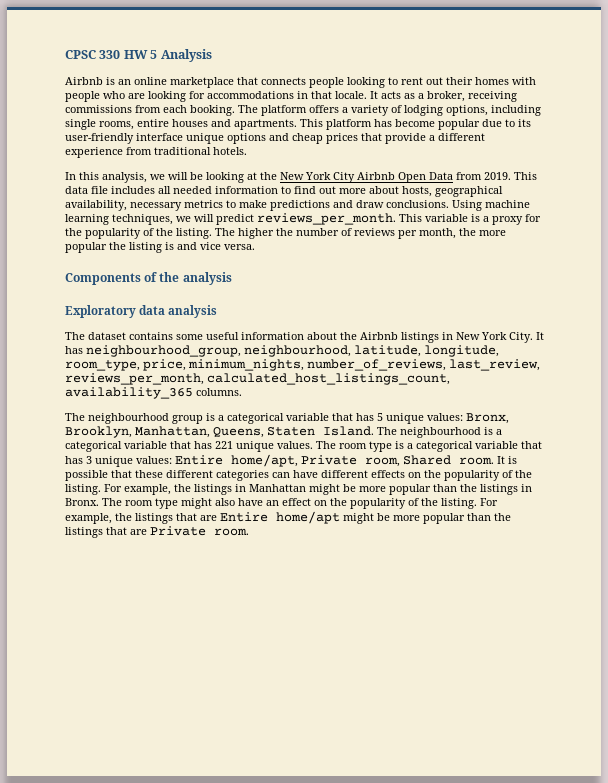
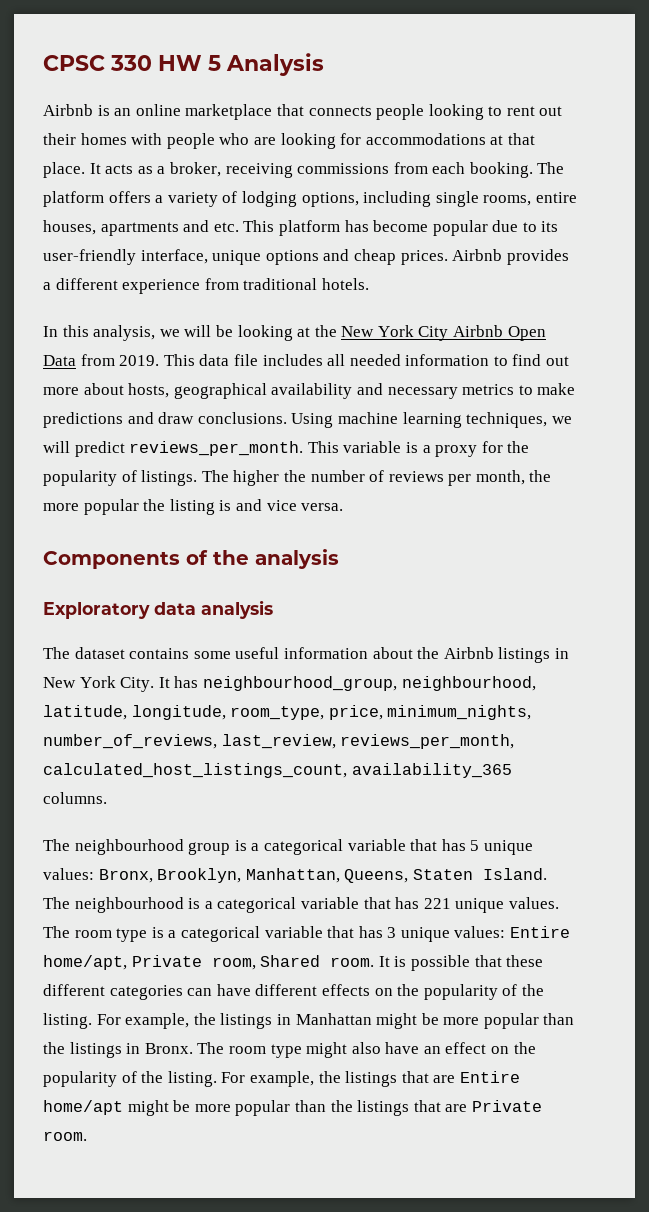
[297,91,367,99] in that locale. -> [490,133,535,145] [43,162,85,178] at that place.
[172,119,297,130] houses and apartments. -> [43,220,239,236] houses, apartments and etc.
[136,133,183,141] interface -> [140,249,208,264] interface,
[326,133,426,144] prices that provide -> [400,249,569,265] prices. Airbnb provides
[65,200,127,211] availability, -> [271,383,383,399] availability and
[156,228,212,239] the listing. -> [141,470,198,486] listings.

